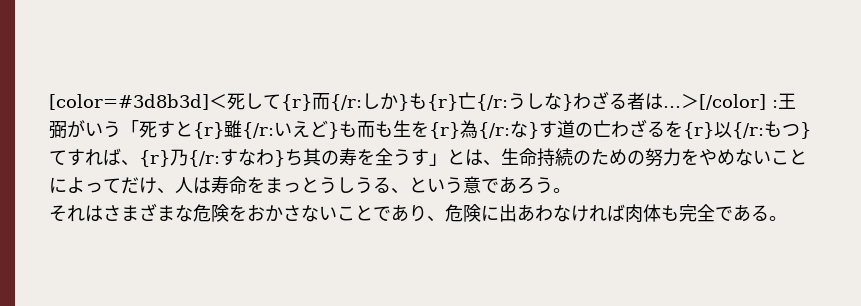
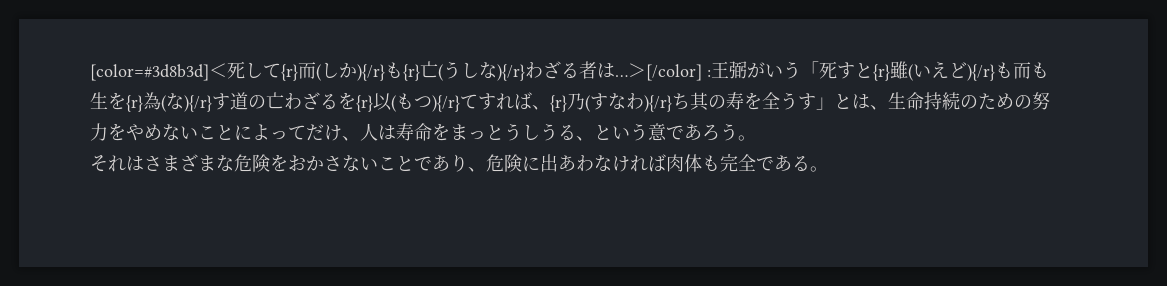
[330,92,573,111] {/r:しか}も{r}亡{/r:うしな} -> [316,61,525,81] (しか){/r}も{r}亡(うしな){/r}
[242,120,339,139] {/r:いえど} -> [908,61,995,81] (いえど){/r}
[478,121,539,139] {/r:な} -> [161,93,212,112] (な){/r}
[732,121,811,139] {/r:もつ} -> [391,93,460,112] (もつ){/r}
[188,149,285,167] {/r:すなわ} -> [585,93,672,112] (すなわ){/r}

